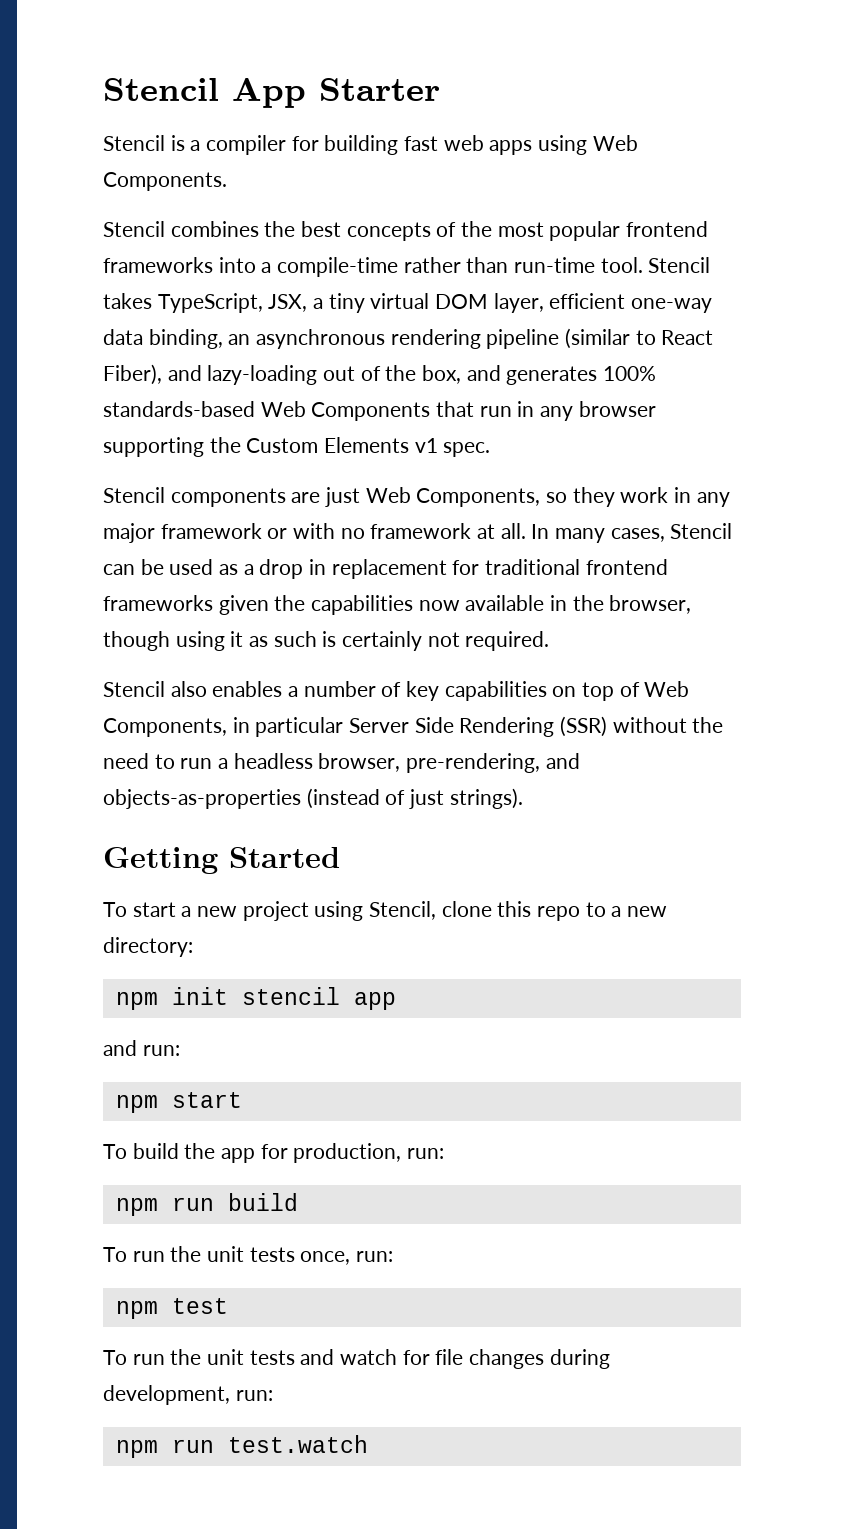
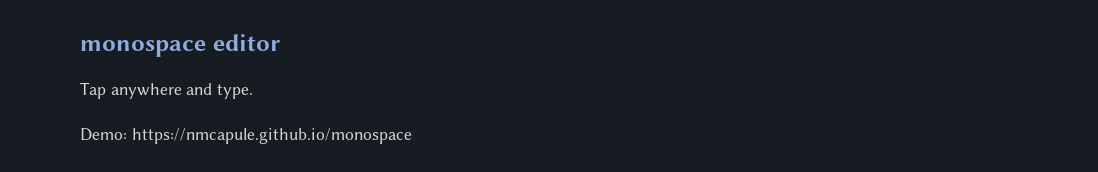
[103,78,440,108] [103,135,638,155] [103,172,227,191] [103,221,709,241] [103,257,711,277] [103,293,713,313] [103,328,714,349] [103,364,657,385] [103,401,656,421] [103,437,491,457] [103,487,730,507] [103,523,733,543] [103,559,668,579] [103,595,692,615] [103,631,550,651] [103,681,690,701] [103,716,724,737] [103,753,580,773] [103,788,523,809] [103,847,340,874] [103,901,668,921] [103,937,193,957] [115,987,396,1010] [103,1040,180,1056] [115,1092,242,1113] [103,1143,445,1163] [115,1193,298,1216] [103,1246,394,1265] [115,1298,228,1319] [103,1349,610,1369] [103,1385,273,1405] [115,1435,368,1458] Stencil App Starter // Stencil is a compiler for building fast web apps using Web Components. // Stencil combines the best concepts of the most popular frontend frameworks into a compile-time rather than run-time tool. Stencil takes TypeScript, JSX, a tiny virtual DOM layer, efficient one-way data binding, an asynchronous rendering pipeline (similar to React Fiber), and lazy-loading out of the box, and generates 100% standards-based Web Components that run in any browser supporting the Custom Elements v1 spec. // Stencil components are just Web Components, so they work in any major framework or with no framework at all. In many cases, Stencil can be used as a drop in replacement for traditional frontend frameworks given the capabilities now available in the browser, though using it as such is certainly not required. // Stencil also enables a number of key capabilities on top of Web Components, in particular Server Side Rendering (SSR) without the need to run a headless browser, pre-rendering, and objects-as-properties (instead of just strings). // Getting Started // To start a new project using Stencil, clone this repo to a new directory: // npm init stencil app // and run: // npm start // To build the app for production, run: // npm run build // To run the unit tests once, run: // npm test // To run the unit tests and watch for file changes during development, run: // npm run test.watch -> [80,34,280,57] [80,82,254,99] [80,128,412,144] monospace editor // Tap anywhere and type. // Demo: https://nmcapule.github.io/monospace

